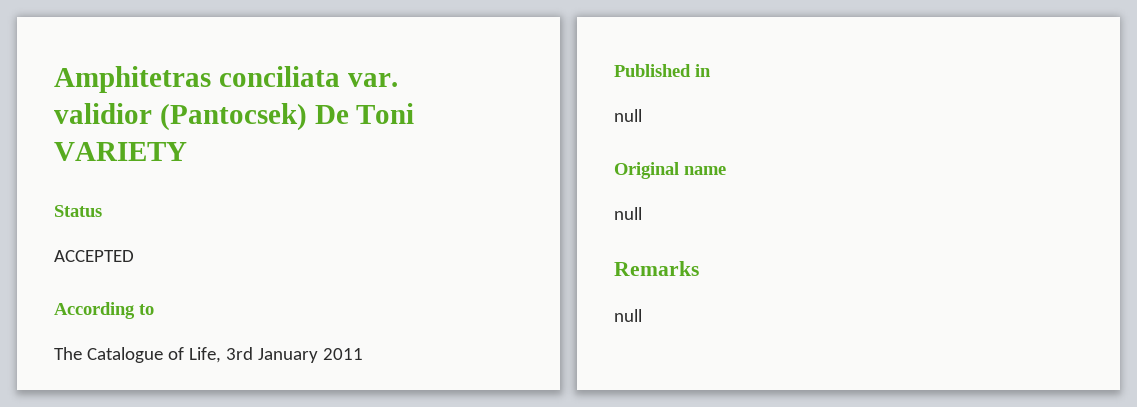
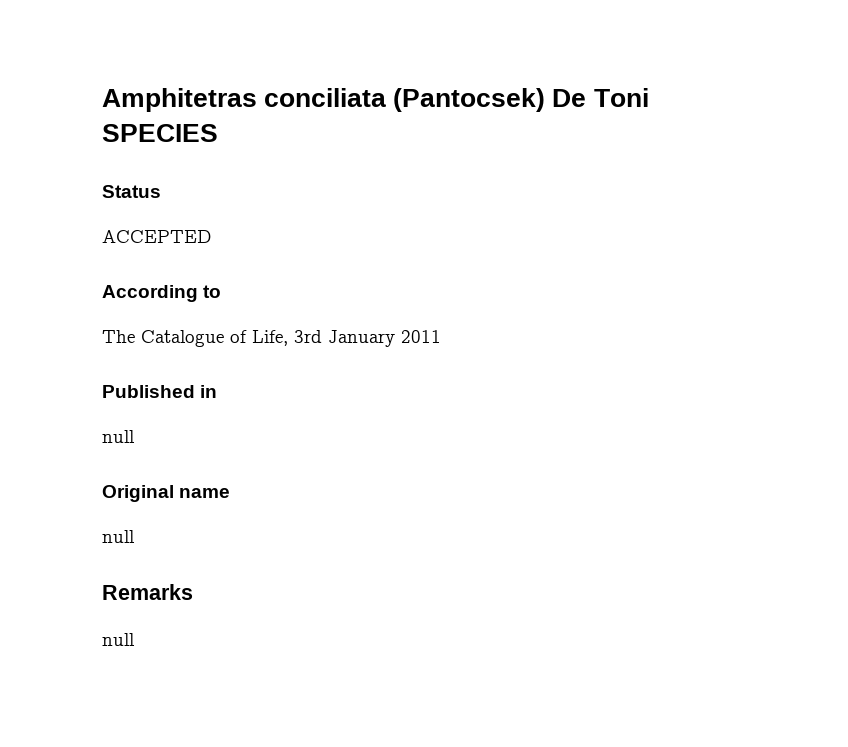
[347,73,398,87] [54,103,152,124] var. validior -> (387, 97) none
[54,142,187,161] VARIETY -> [102,124,218,142] SPECIES

